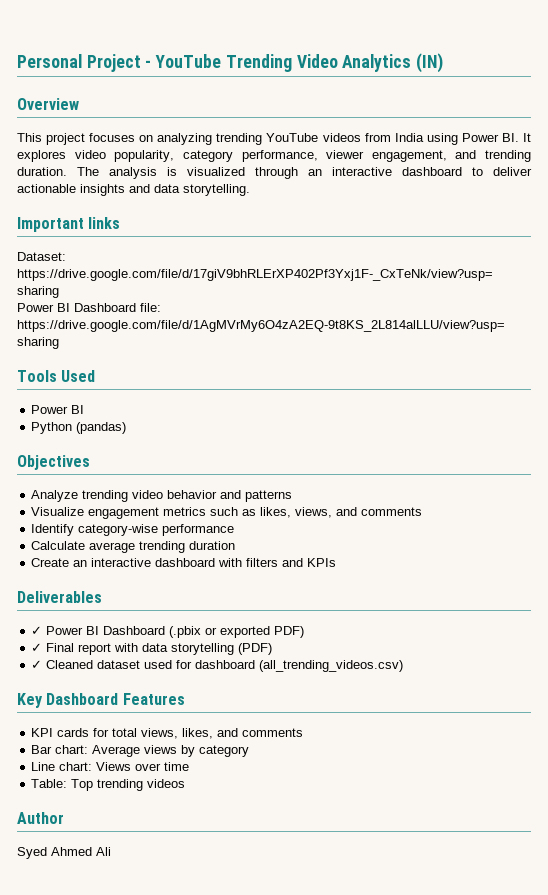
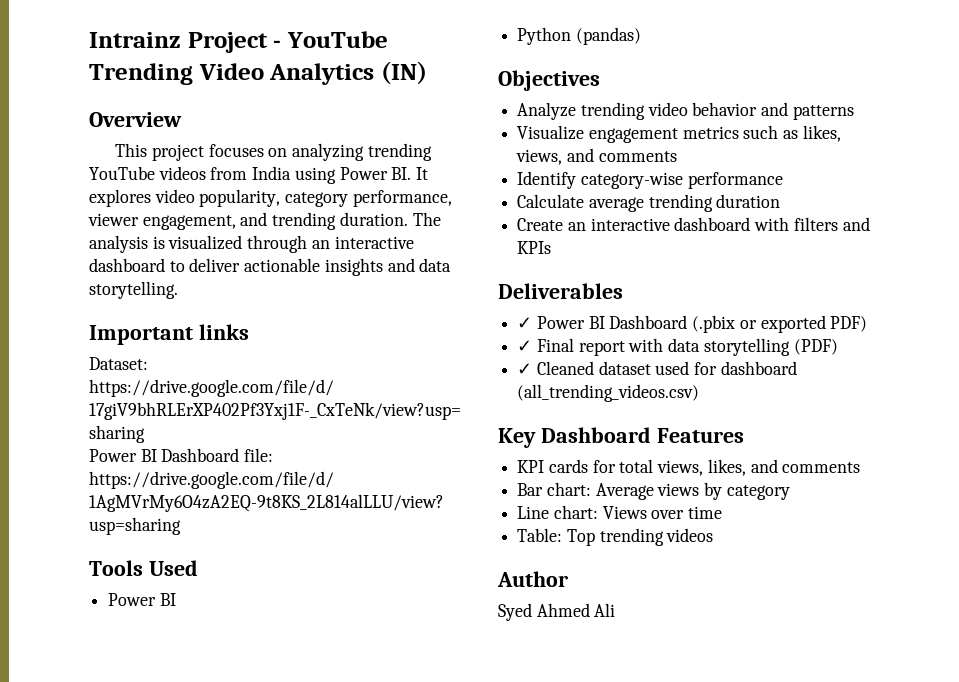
[17,54,82,68] Personal -> [89,32,181,48] Intrainz

